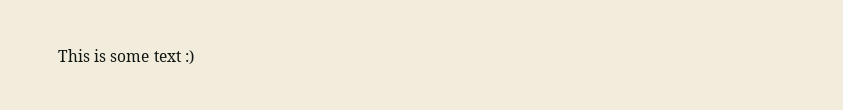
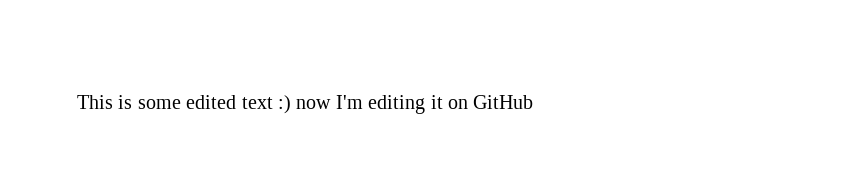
(150, 57) none -> [186,95,237,109] edited
(194, 57) none -> [296,95,534,114] now I'm editing it on GitHub

